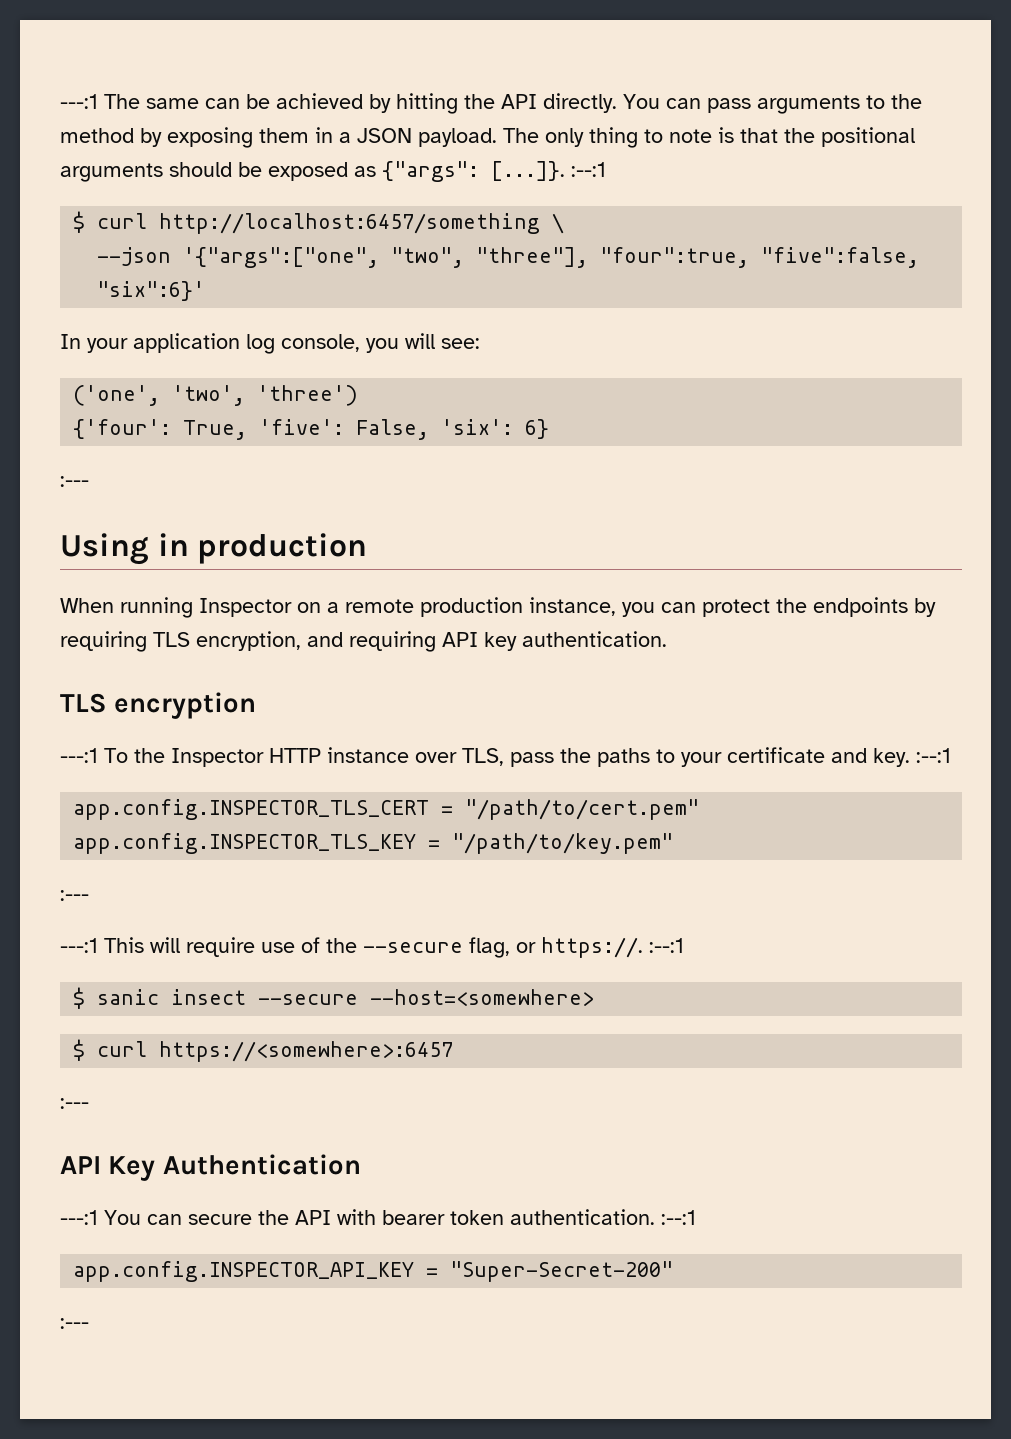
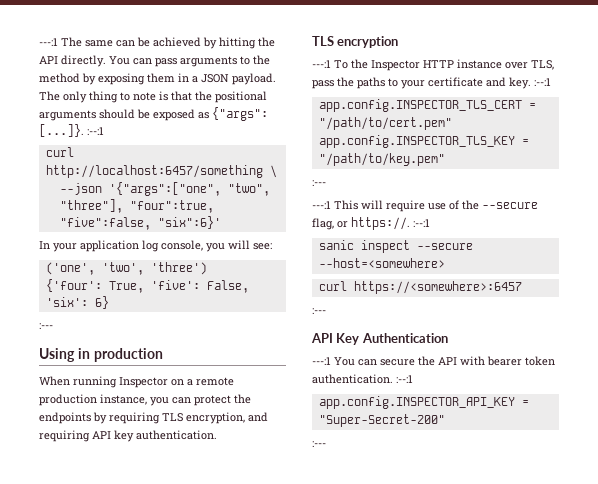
[73,211,86,233] $ -> (104, 131) none
[73,987,247,1009] $ sanic insect -> [318,240,410,253] sanic inspect
[73,1039,86,1061] $ -> (445, 263) none

